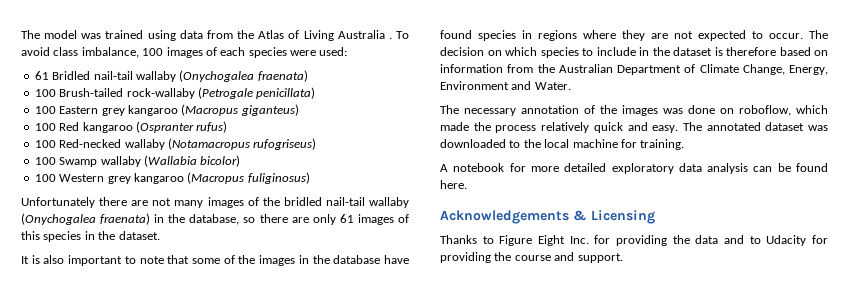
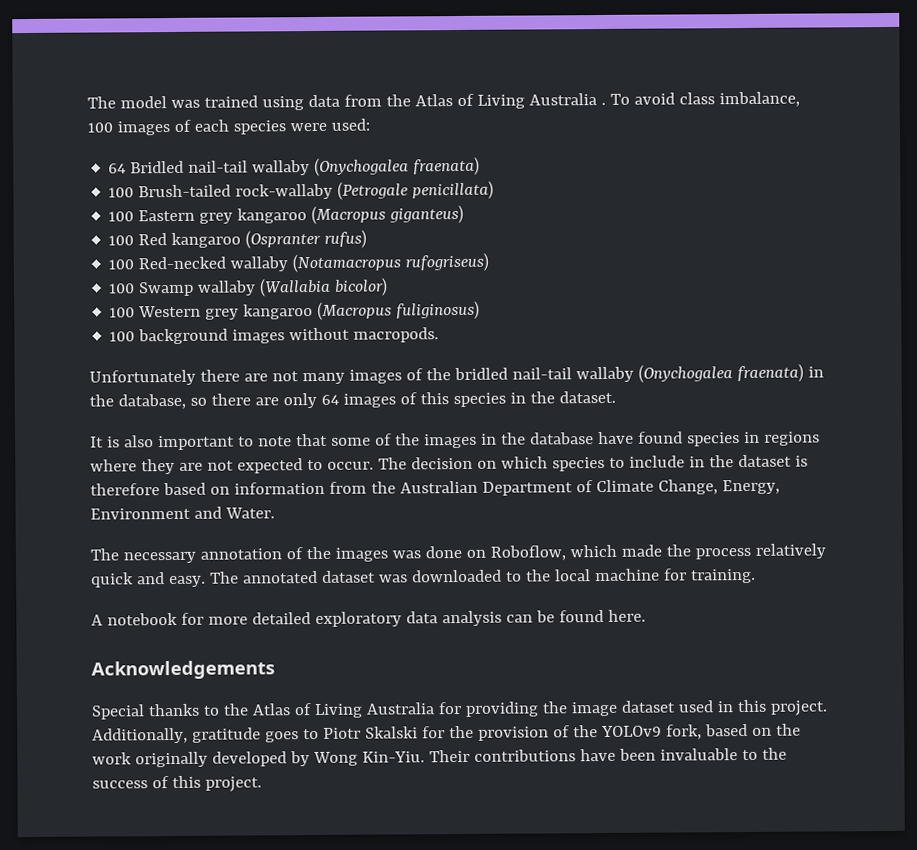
[34,71,49,80] 61 -> [108,163,127,174] 64
(310, 178) none -> [109,327,440,345] // 100 background images without macropods.
[339,214,354,223] 61 -> [320,394,339,405] 64
[739,105,791,116] roboflow, -> [489,545,566,561] Roboflow,
[573,210,655,224] [440,235,828,246] [440,252,623,263] & Licensing // Thanks to Figure Eight Inc. for providing the data and to Udacity for providing the course and support. -> [91,699,828,720] [92,723,801,744] [92,747,787,768] [92,775,262,792] // Special thanks to the Atlas of Living Australia for providing the image dataset used in this project. Additionally, gratitude goes to Piotr Skalski for the provision of the YOLOv9 fork, based on the work originally developed by Wong Kin-Yiu. Their contributions have been invaluable to the success of this project.

